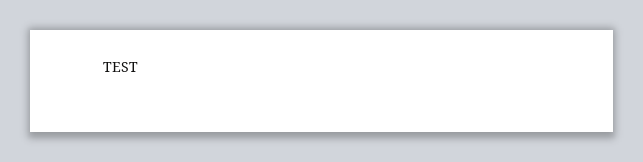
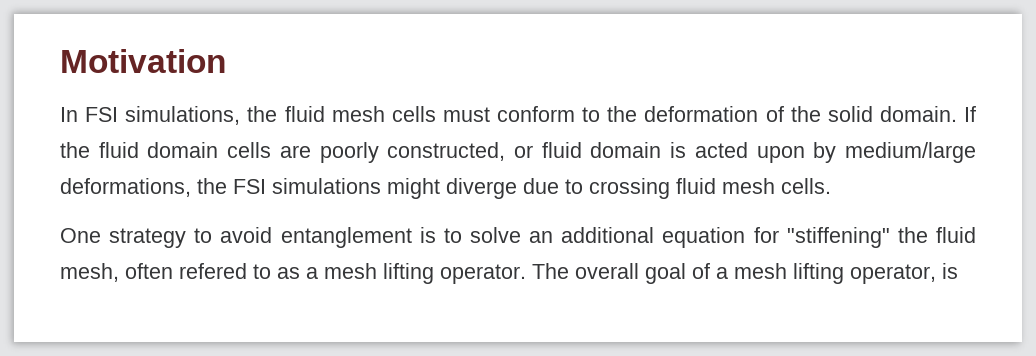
[103,62,138,72] TEST -> [60,49,226,73] [60,106,976,125] [60,142,976,163] [60,178,831,199] [60,227,976,248] [60,263,958,284] Motivation // In FSI simulations, the fluid mesh cells must conform to the deformation of the solid domain. If the fluid domain cells are poorly constructed, or fluid domain is acted upon by medium/large deformations, the FSI simulations might diverge due to crossing fluid mesh cells. // One strategy to avoid entanglement is to solve an additional equation for "stiffening" the fluid mesh, often refered to as a mesh lifting operator. The overall goal of a mesh lifting operator, is

